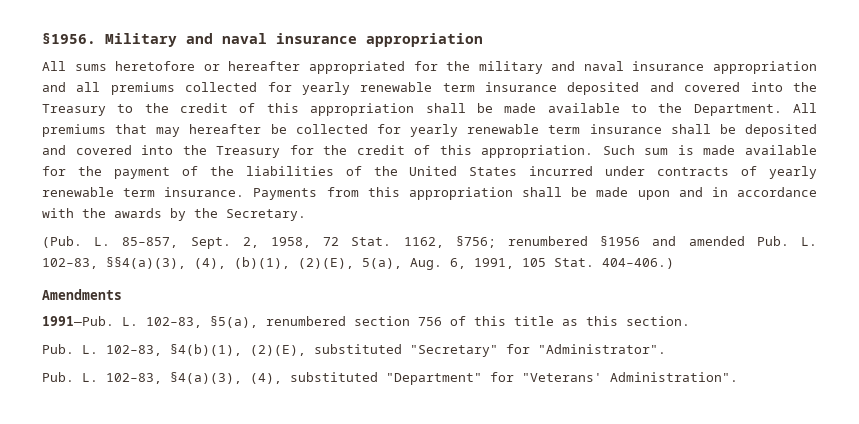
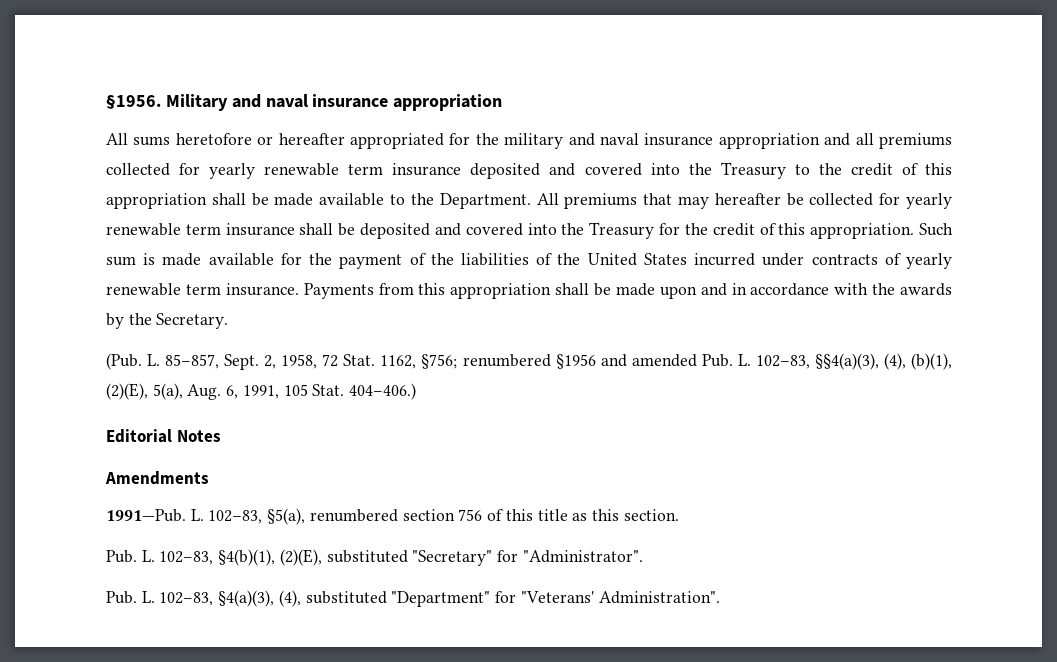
(674, 263) none -> [106,429,221,443] // Editorial Notes

